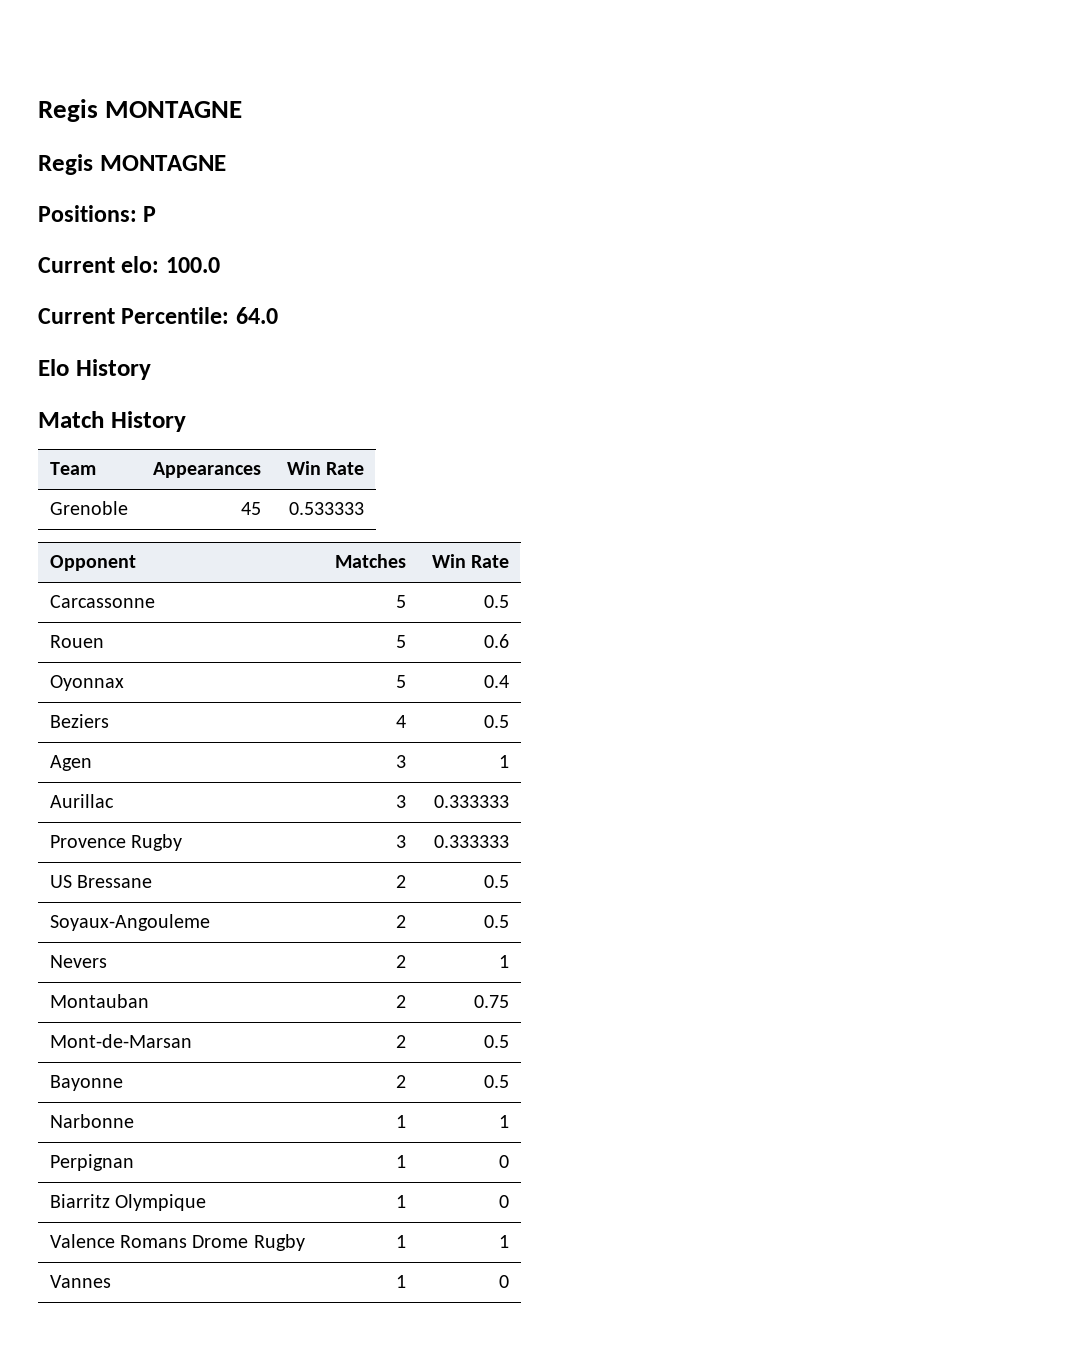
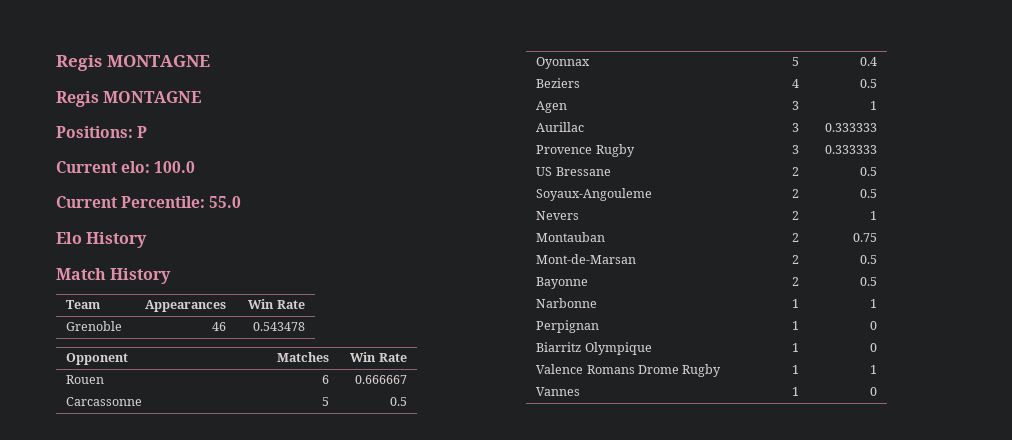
[235,307,278,324] 64.0 -> [209,196,242,208] 55.0
[241,502,262,515] [289,502,365,515] 45 | 0.533333 -> [211,322,226,331] [252,322,305,331] 46 | 0.543478
(510, 561) none -> [66,375,105,384] [321,375,329,384] [354,375,407,384] // Rouen | 6 | 0.666667
[49,635,104,648] [396,635,407,648] [484,634,510,648] // Rouen | 5 | 0.6 -> (407, 401) none

